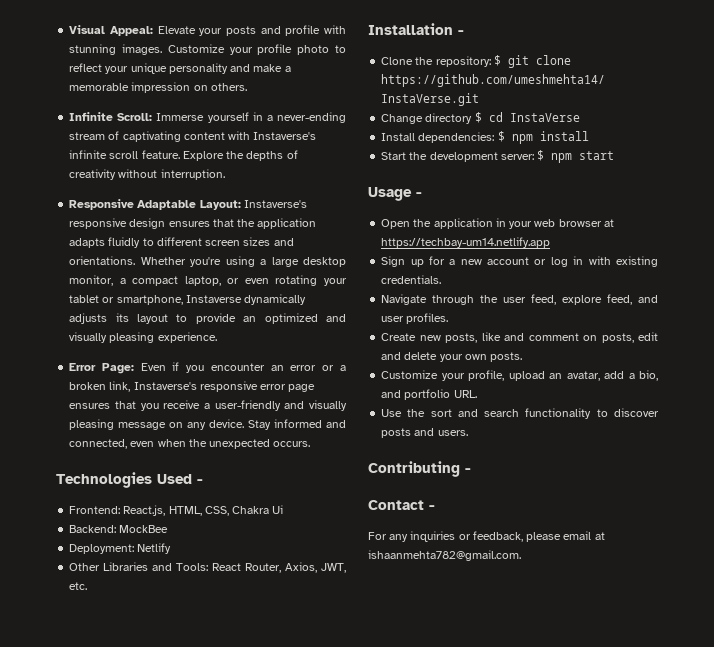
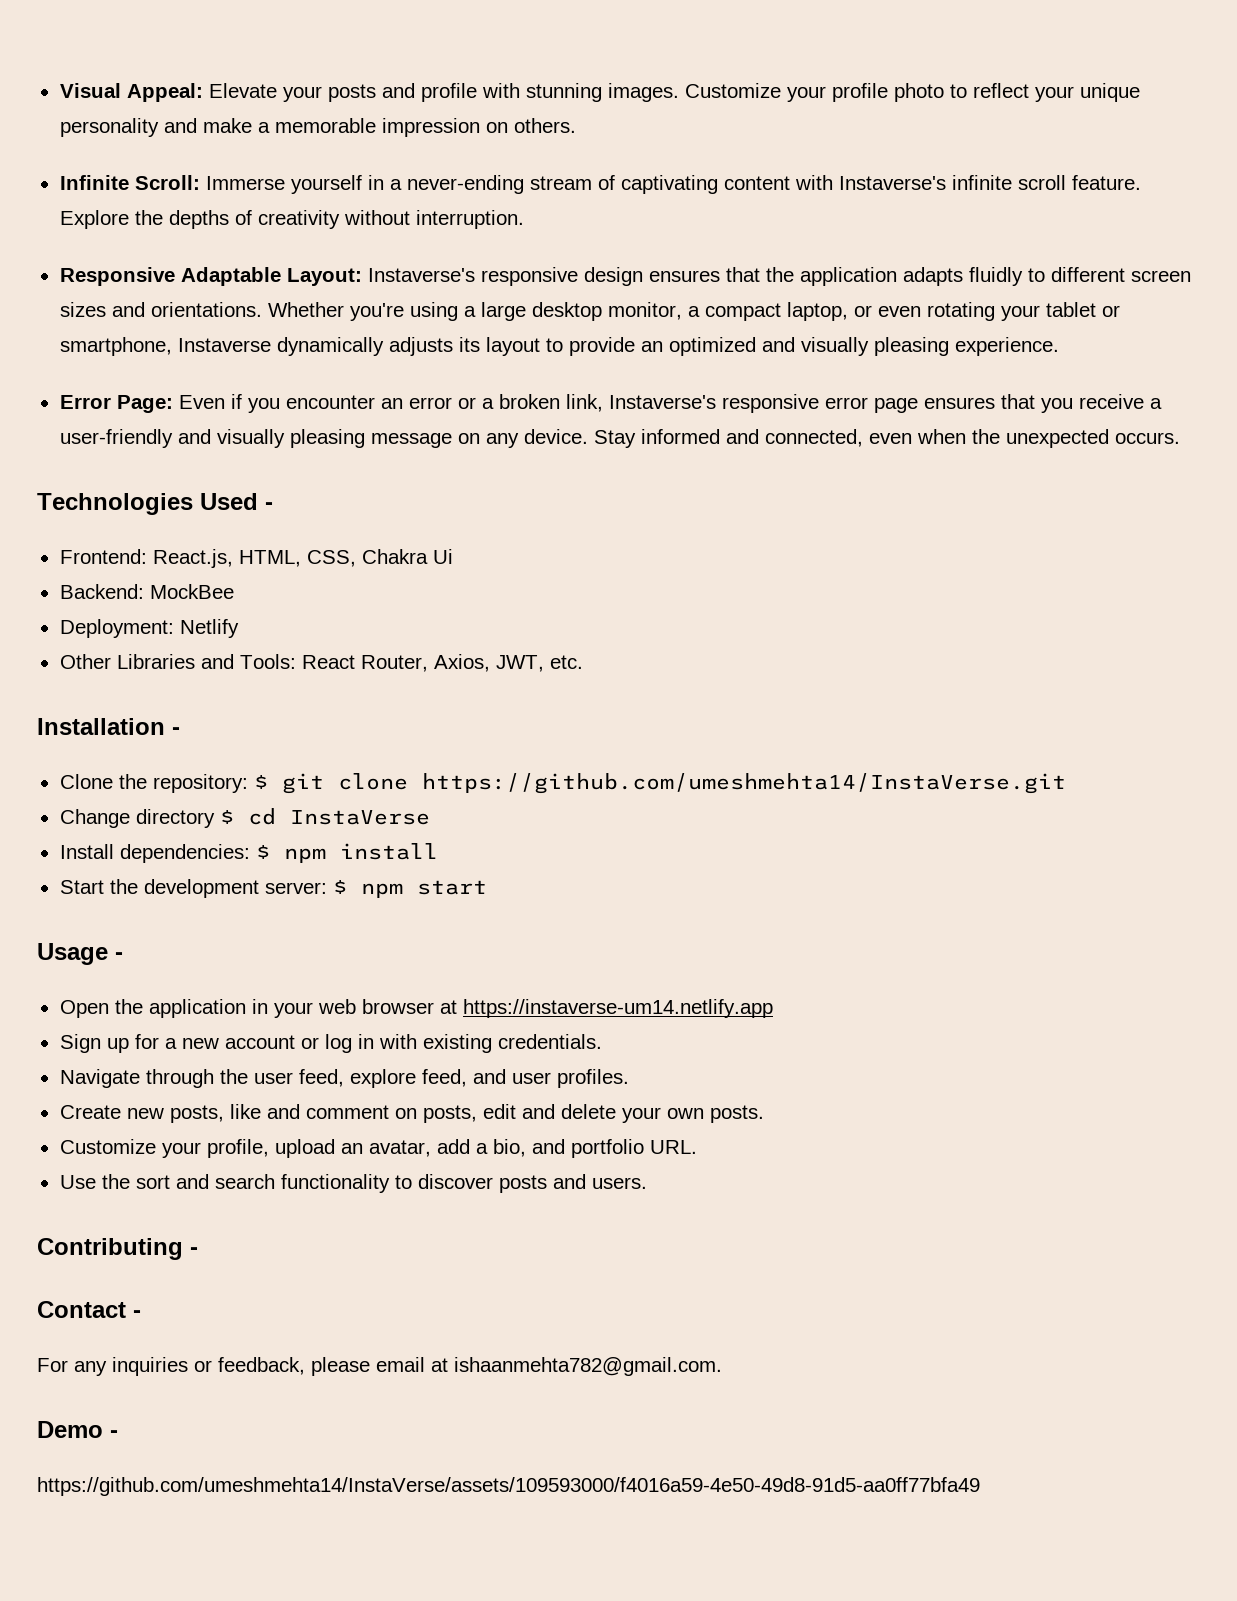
[381,237,551,248] https://techbay-um14.netlify.app -> [462,999,773,1018] https://instaverse-um14.netlify.app
(521, 555) none -> [37,1421,118,1438] [37,1477,980,1496] // Demo - // https://github.com/umeshmehta14/InstaVerse/assets/109593000/f4016a59-4e50-49d8-91d5-aa0ff77bfa49

